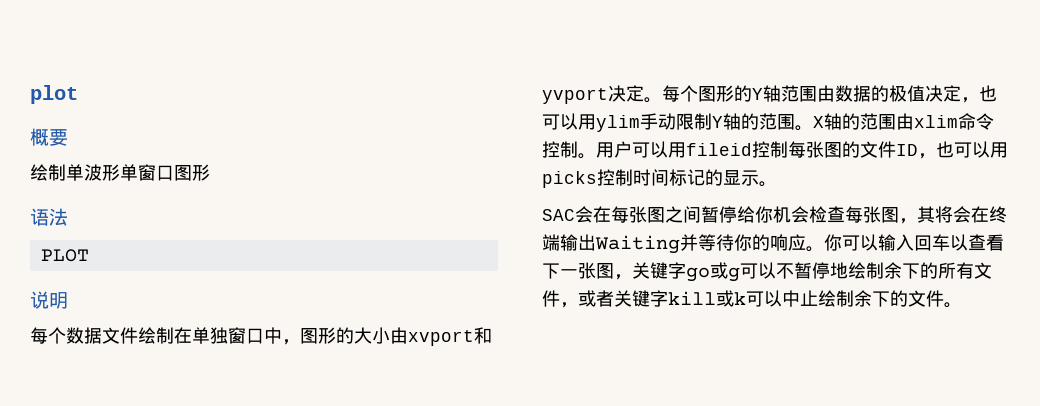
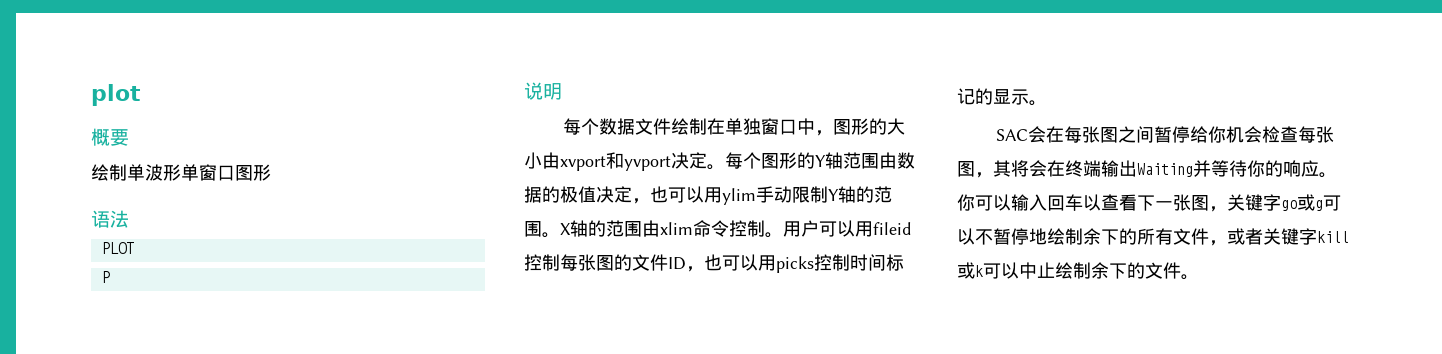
(89, 255) none -> [101,271,110,283] // P

